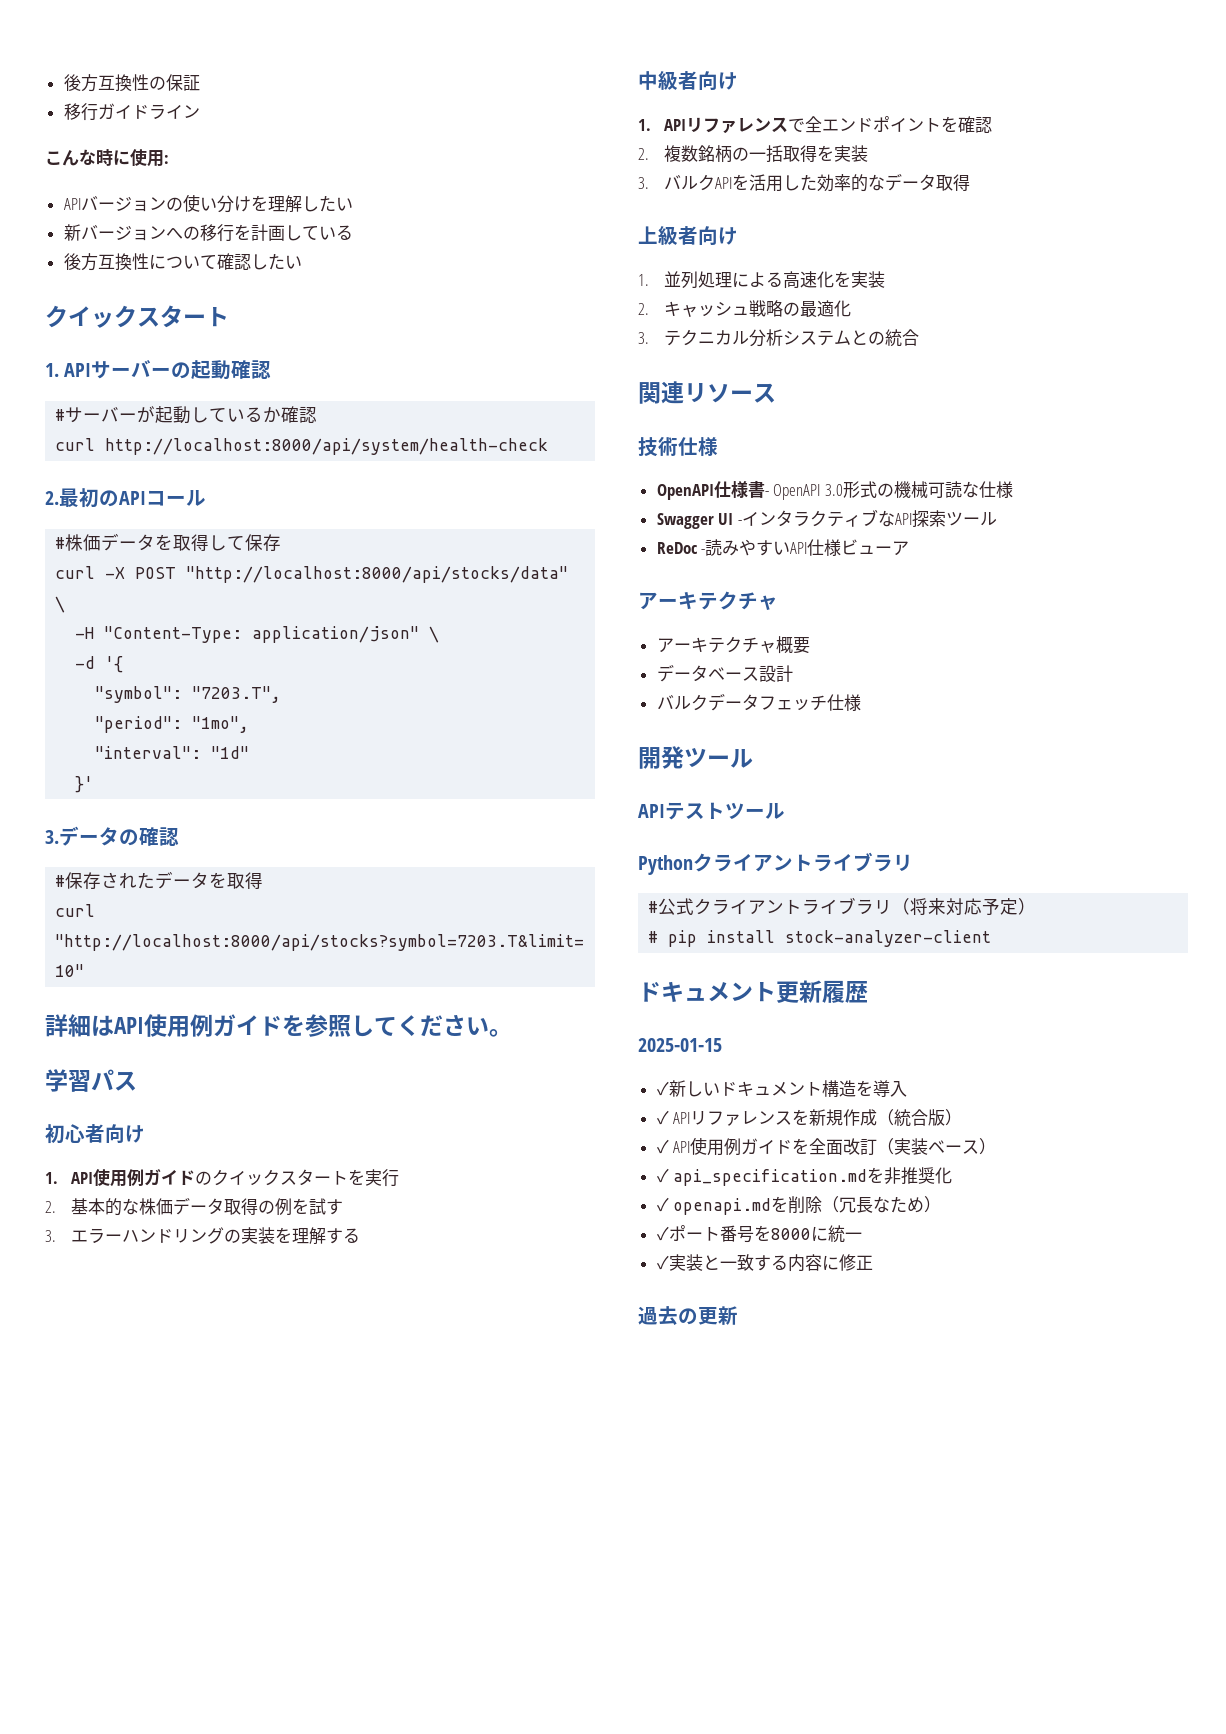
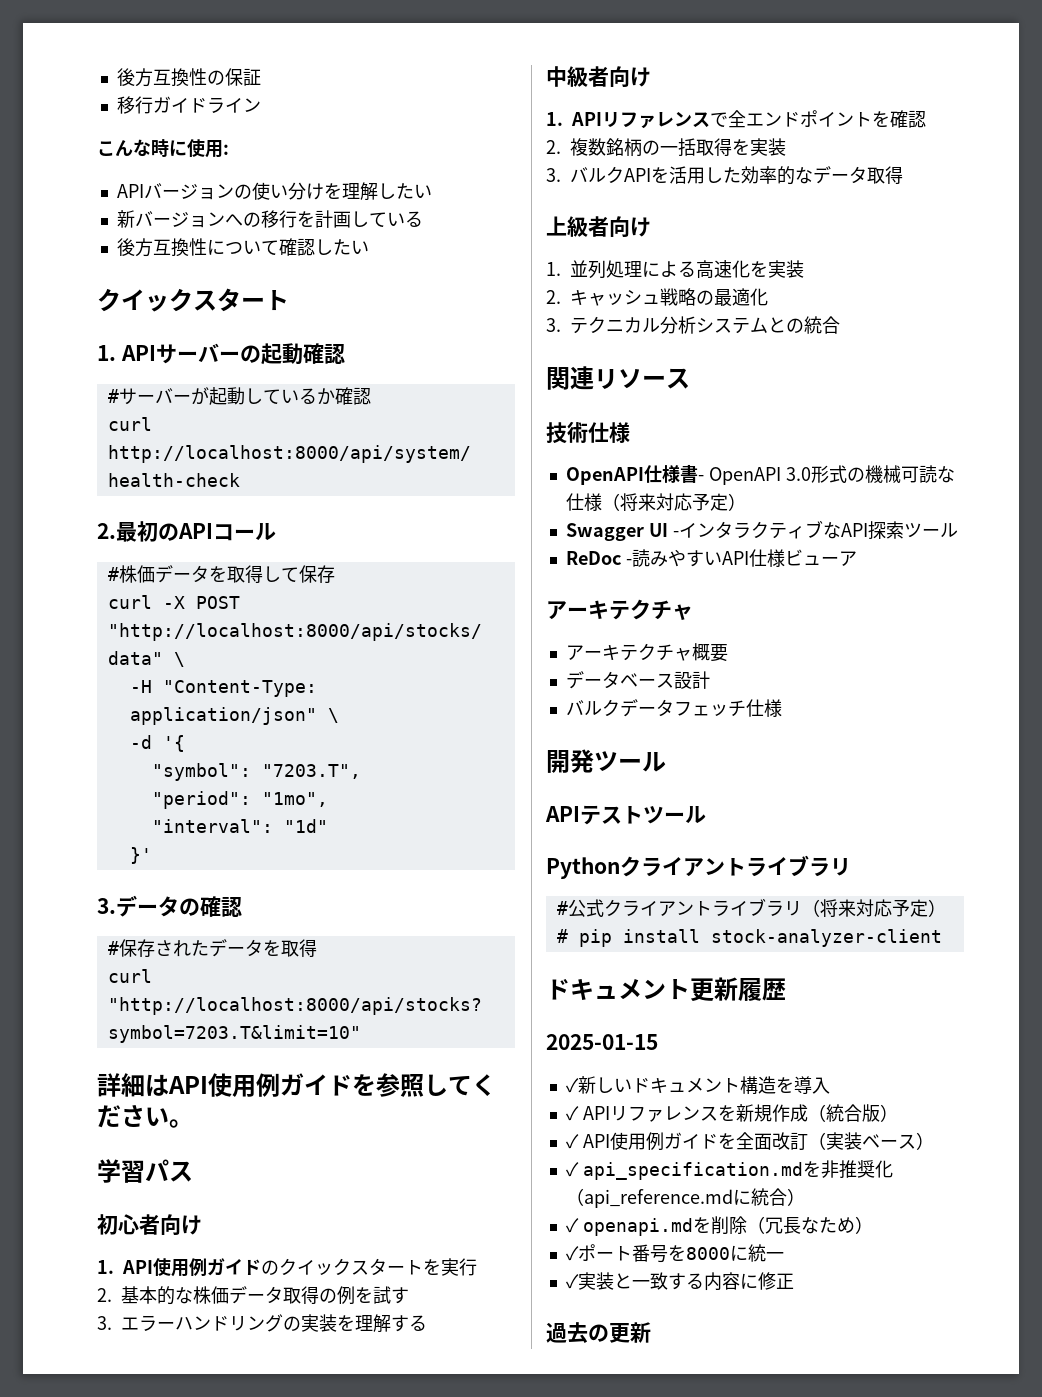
(1013, 489) none -> [601,493,746,511] （将来対応予定）
(953, 1175) none -> [565,1188,805,1208] （api_reference.mdに統合）

